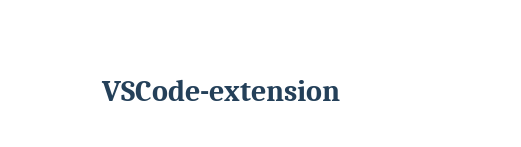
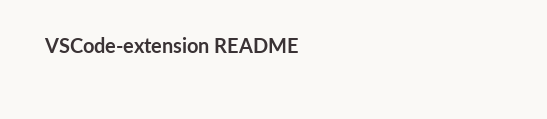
(340, 90) none -> [214,38,300,53] README

